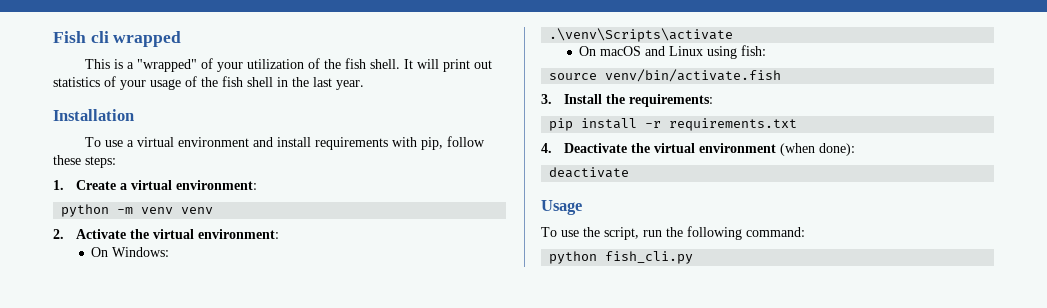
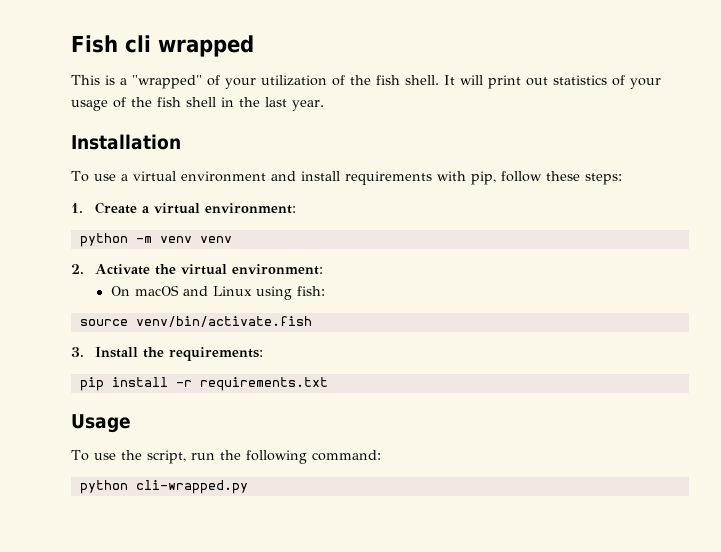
[91,247,170,257] [549,28,734,42] // On Windows: // .\venv\Scripts\activate -> (323, 269) none
[541,143,855,156] [549,167,630,178] // 4. Deactivate the virtual environment (when done): // deactivate -> (328, 384) none
[605,251,694,264] fish_cli.py -> [135,480,248,494] cli-wrapped.py

